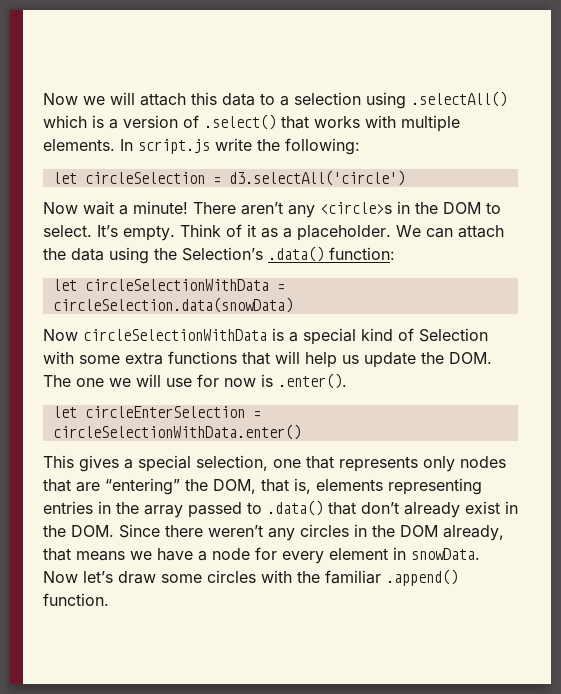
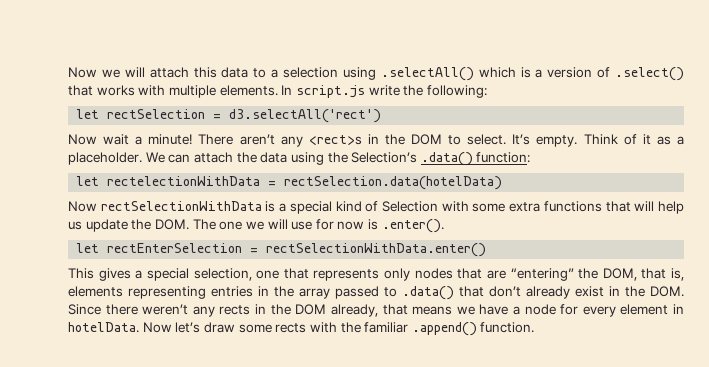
[84,170,405,186] circleSelection = d3.selectAll('circle') -> [107,109,382,123] rectSelection = d3.selectAll('rect')
[320,202,392,214] <circle>s -> [308,135,362,145] <rect>s
[84,279,285,291] [52,297,293,313] [43,329,267,341] circleSelectionWithData = circleSelection.data(snowData) // Now circleSelectionWithData -> [107,176,503,190] [68,201,262,212] rectelectionWithData = rectSelection.data(hotelData) // Now rectSelectionWithData
[84,406,261,418] [52,424,301,440] circleEnterSelection = circleSelectionWithData.enter() -> [107,243,487,257] rectEnterSelection = rectSelectionWithData.enter()
[300,524,349,537] circles -> [219,305,251,315] rects
[411,548,480,560] snowData. -> [68,322,139,333] hotelData.
[207,570,256,583] circles -> [275,323,307,333] rects

